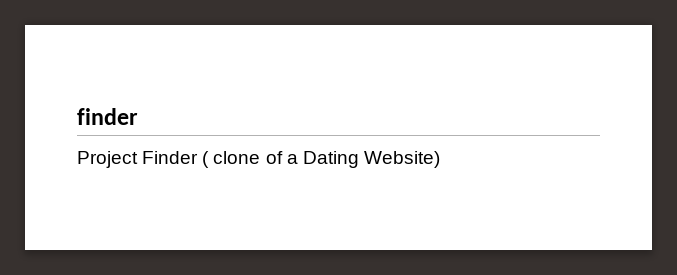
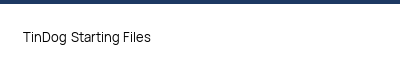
[77,108,138,125] [77,151,440,168] finder // Project Finder ( clone of a Dating Website) -> [23,32,152,45] TinDog Starting Files

